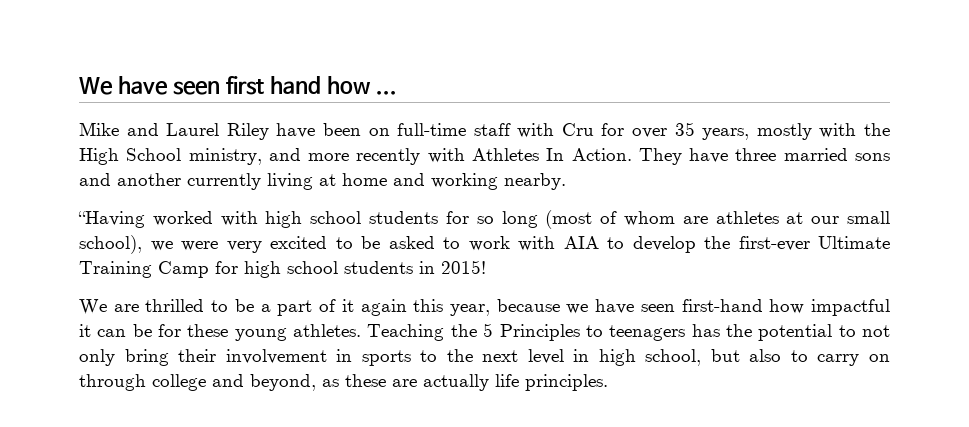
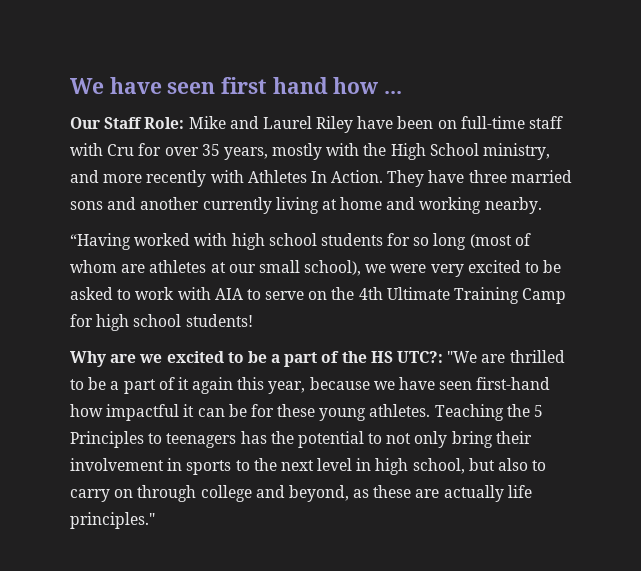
(397, 93) none -> [70,117,185,129] Our Staff Role:
[632,236,810,253] develop the first-ever -> [265,287,383,300] serve on the 4th
[344,260,486,274] [79,299,107,315] students in 2015! // We -> [185,314,253,327] [70,351,478,367] students! // Why are we excited to be a part of the HS UTC?: "We
[525,374,608,391] principles. -> [70,512,155,529] principles."

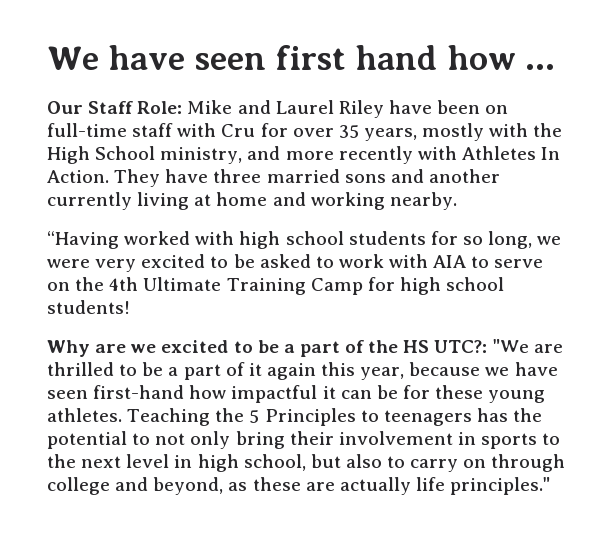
[433,233,531,250] [70,260,362,276] long (most of whom are athletes at our small school), -> [488,231,533,249] long,

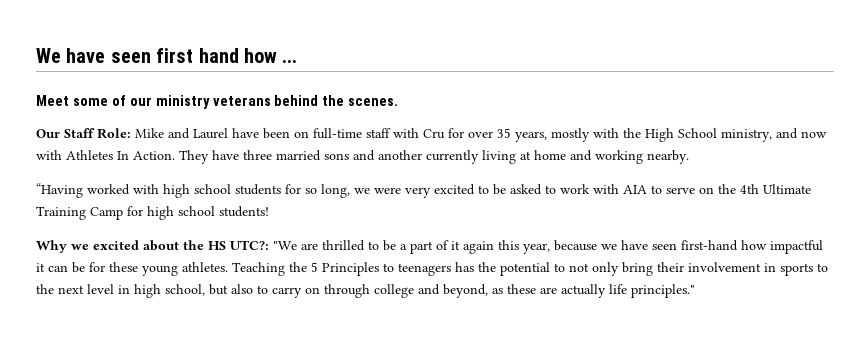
(555, 67) none -> [36,95,399,109] // Meet some of our ministry veterans behind the scenes.
[338,100,384,118] Riley -> (228, 133) none
[285,146,413,164] more recently -> [801,131,827,138] now
[95,344,127,353] are -> (67, 246) none
[233,340,365,357] to be a part of -> [143,240,179,251] about

